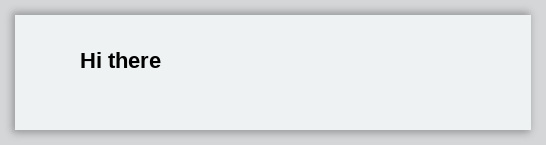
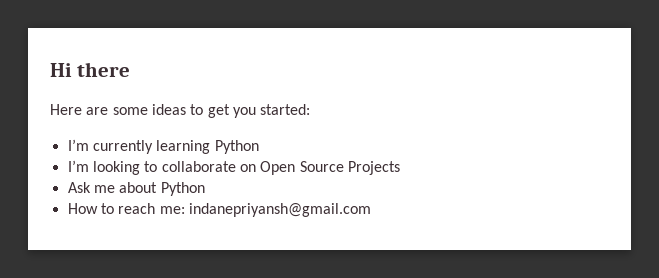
(161, 60) none -> [50,104,311,118] [67,139,259,154] [67,160,400,175] [67,182,205,196] [67,203,371,217] // Here are some ideas to get you started: // I’m currently learning Python // I’m looking to collaborate on Open Source Projects // Ask me about Python // How to reach me: indanepriyansh@gmail.com

